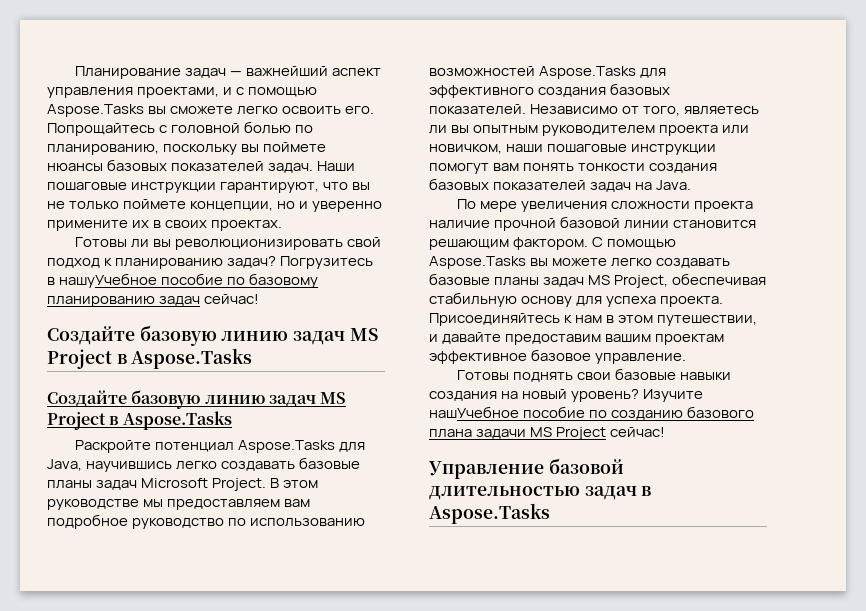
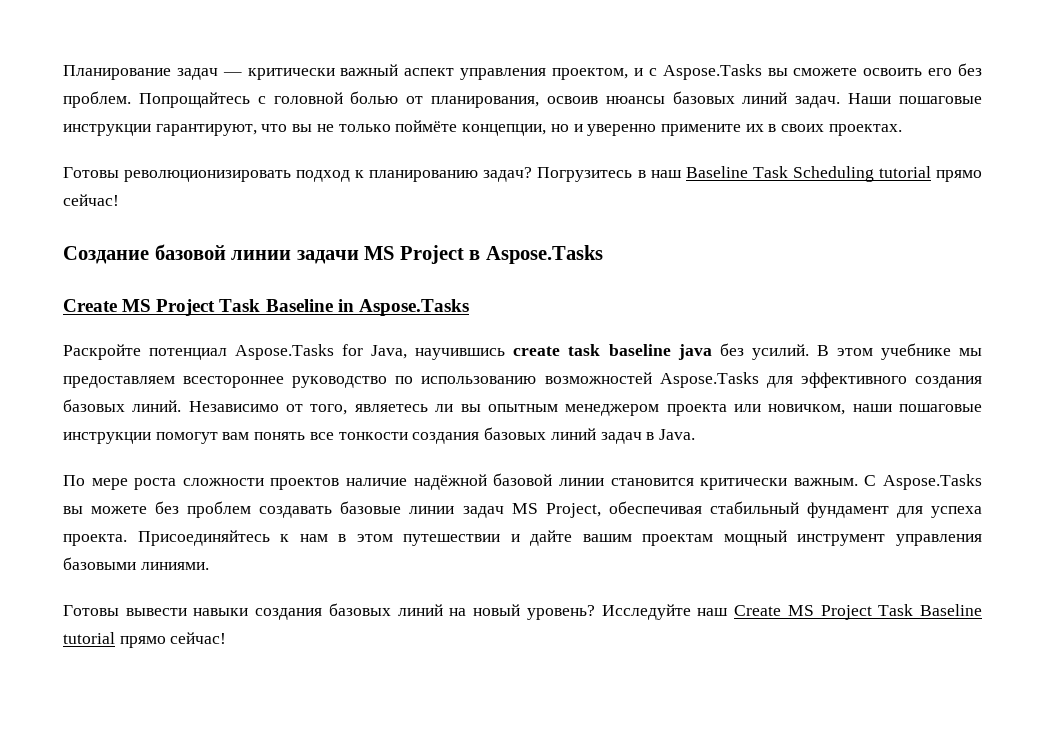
[246,66,329,76] важнейший -> [247,64,399,80] критически важный
[137,87,220,98] проектами, -> [552,68,629,80] проектом,
[248,87,318,97] помощью -> (657, 72) none
[237,106,375,115] [47,121,314,136] [47,142,327,155] легко освоить его. Попрощайтесь с головной болью по планированию, поскольку вы поймете -> [863,63,983,76] [63,91,598,108] освоить его без проблем. Попрощайтесь с головной болью от планирования, освоив
[171,161,265,172] показателей -> [742,92,788,104] линий
[123,199,187,209] поймете -> [395,120,458,132] поймёте
[131,237,382,250] ли вы революционизировать свой -> [124,170,292,182] революционизировать
[59,273,319,288] [47,294,260,307] [47,325,378,346] [47,348,253,369] [47,390,347,409] [47,412,119,430] нашуУчебное пособие по базовому планированию задач сейчас! // Создайте базовую линию задач MS Project в Aspose.Tasks // Создайте базовую линию задач MS Project в -> [650,166,983,182] [63,194,119,206] [63,244,603,264] [63,299,354,316] наш Baseline Task Scheduling tutorial прямо сейчас! // Создание базовой линии задачи MS Project в Aspose.Tasks // Create MS Project Task Baseline in
[339,442,366,452] для -> [342,344,364,356] for
[176,457,361,471] [47,478,267,491] легко создавать базовые планы задач Microsoft Project. -> [513,343,809,360] create task baseline java без усилий.
[47,499,139,510] руководстве -> [880,343,951,360] учебнике
[284,499,311,507] [47,514,128,529] вам подробное -> [183,376,285,388] всестороннее
[429,104,526,115] показателей. -> [132,400,182,412] линий.
[542,125,656,136] руководителем -> [565,404,660,416] менеджером
(575, 167) none -> [309,432,334,440] все
[493,180,653,192] показателей задач на -> [550,428,655,444] линий задач в
[521,201,754,212] [429,216,757,231] [429,237,677,250] увеличения сложности проекта наличие прочной базовой линии становится решающим фактором. С помощью -> [134,473,877,490] роста сложности проектов наличие надёжной базовой линии становится критически важным. С
[611,258,731,268] [429,273,540,286] легко создавать базовые планы -> [155,501,455,518] без проблем создавать базовые линии
[429,292,573,307] стабильную основу -> [709,501,889,518] стабильный фундамент
[657,315,758,326] [429,332,725,345] [429,349,687,364] [457,368,732,382] [429,389,704,402] [429,406,755,420] [429,427,666,440] [429,458,624,479] [429,486,652,500] [429,503,550,524] путешествии, и давайте предоставим вашим проектам эффективное базовое управление. // Готовы поднять свои базовые навыки создания на новый уровень? Изучите нашУчебное пособие по созданию базового плана задачи MS Project сейчас! // Управление базовой длительностью задач в Aspose.Tasks -> [403,530,983,546] [63,557,209,570] [63,603,983,620] [63,632,227,648] путешествии и дайте вашим проектам мощный инструмент управления базовыми линиями. // Готовы вывести навыки создания базовых линий на новый уровень? Исследуйте наш Create MS Project Task Baseline tutorial прямо сейчас!

